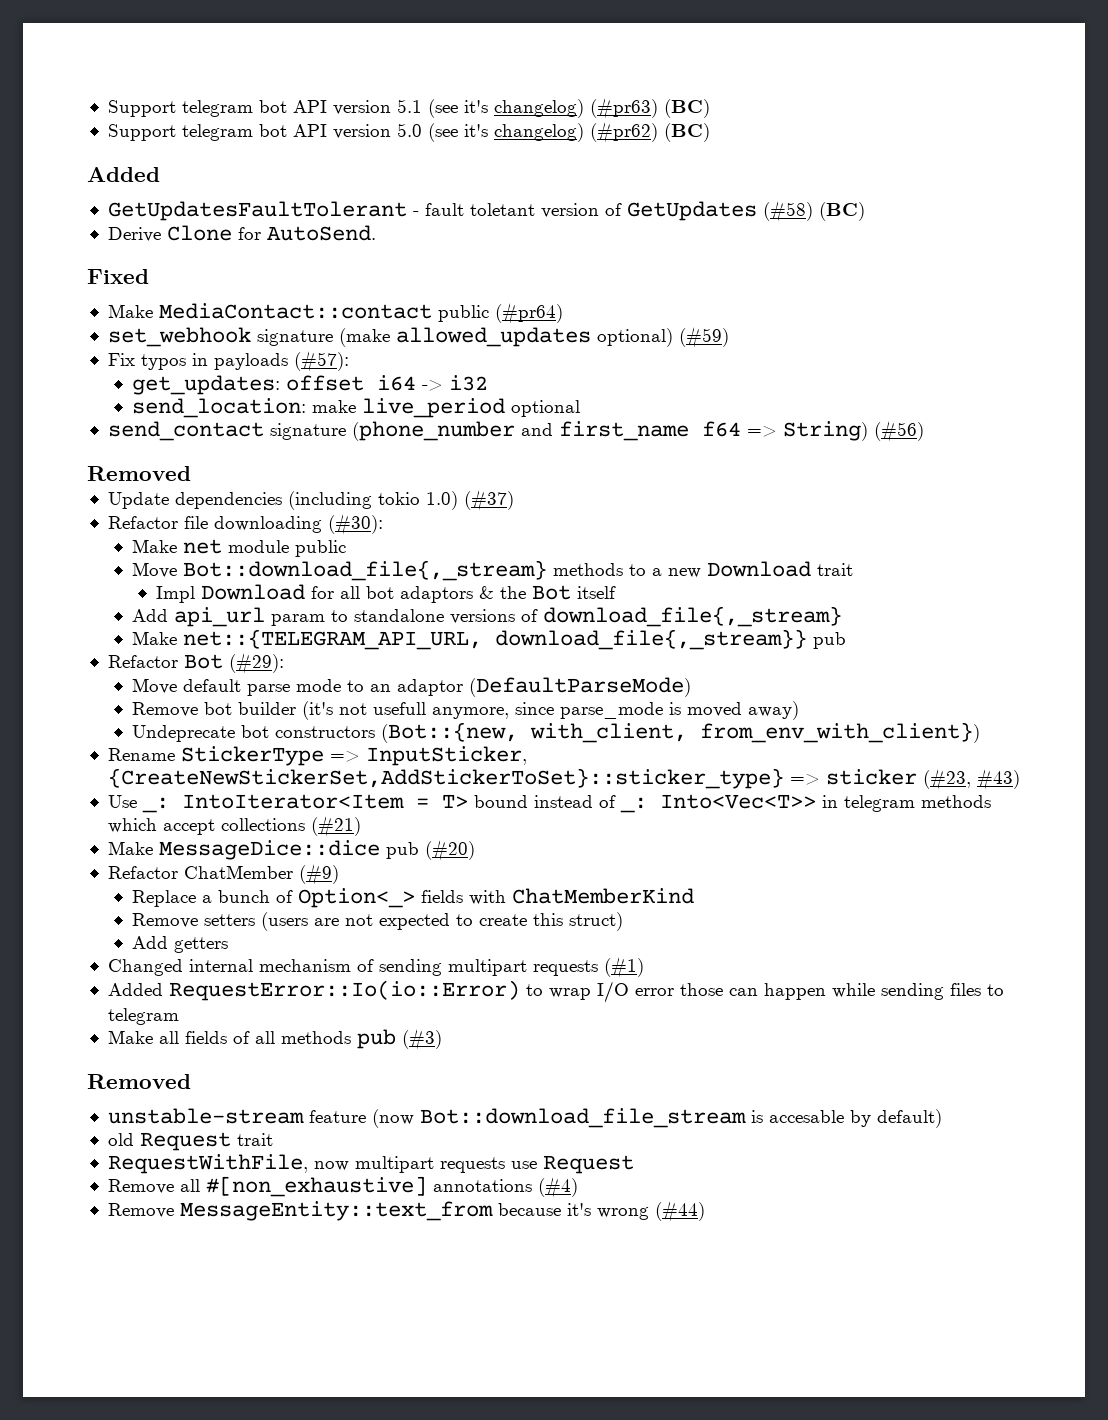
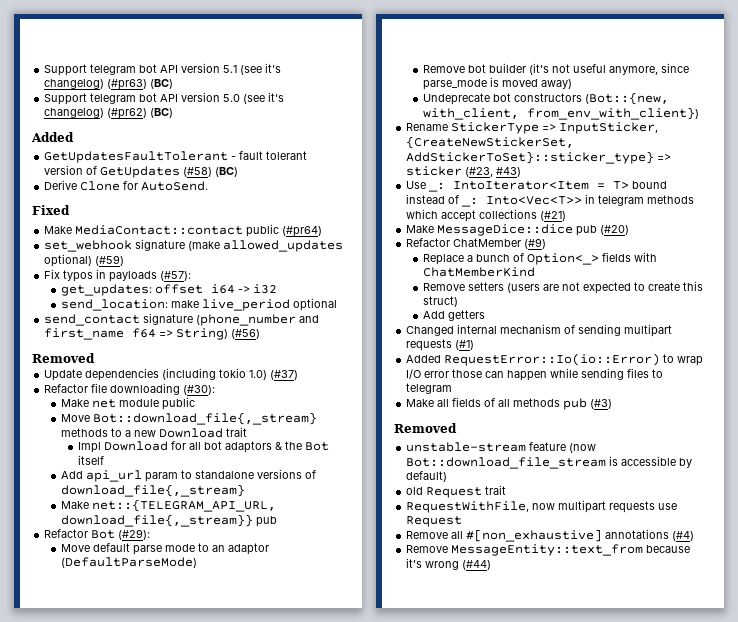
[469,203,535,216] toletant -> [266,151,308,160] tolerant
[372,702,426,715] usefull -> [572,64,606,73] useful
[768,1110,844,1123] accesable -> [621,456,677,466] accessible

